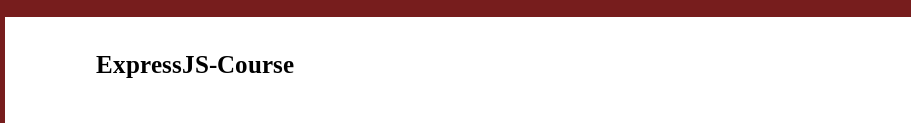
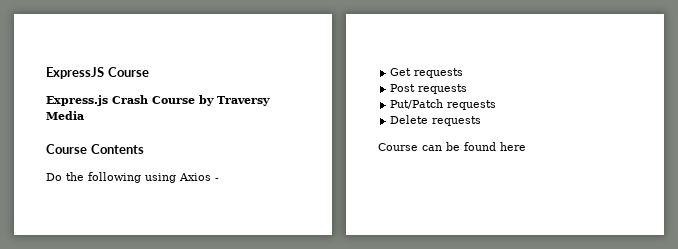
[96,56,294,78] ExpressJS-Course -> [46,67,149,79] [46,95,270,106] [46,111,84,120] [46,144,144,154] [46,172,219,183] [390,68,464,78] [390,84,468,94] [390,99,497,110] [390,115,482,126] [378,142,526,151] ExpressJS Course // Express.js Crash Course by Traversy Media // Course Contents // Do the following using Axios - // Get requests // Post requests // Put/Patch requests // Delete requests // Course can be found here

